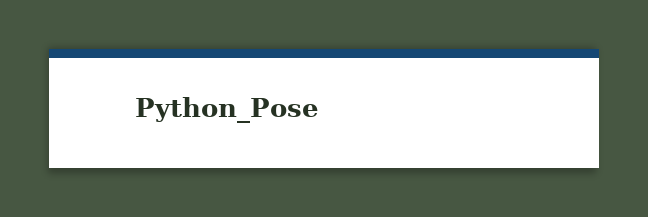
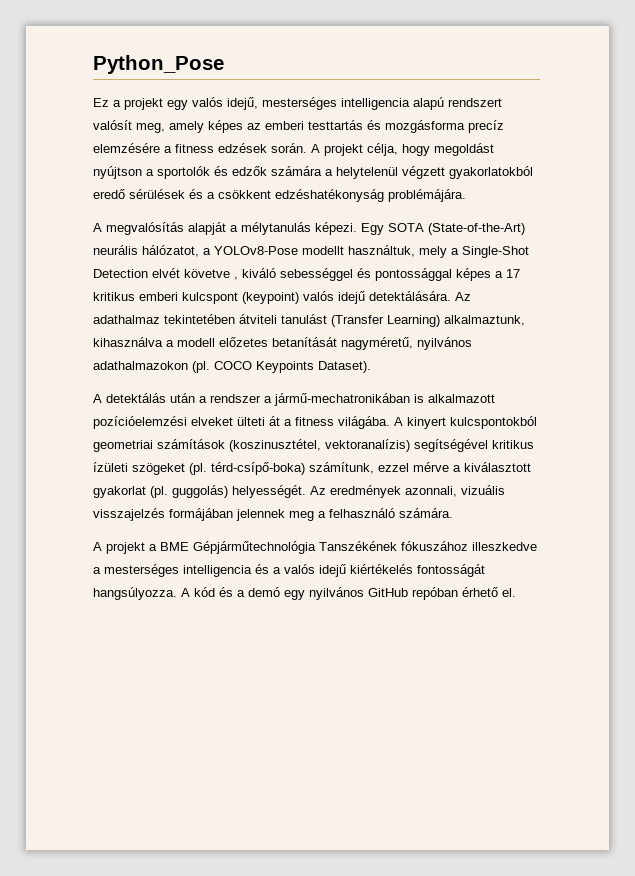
(319, 110) none -> [93,97,502,110] [93,120,504,133] [93,143,494,156] [93,166,533,179] [93,189,466,202] [93,222,525,235] [93,245,529,258] [93,268,520,281] [93,291,471,304] [93,314,525,327] [93,337,472,350] [93,361,371,373] [93,393,495,406] [93,416,537,429] [93,439,534,452] [93,462,531,475] [93,485,505,498] [93,508,453,521] [93,541,537,554] [93,564,485,577] [93,587,516,600] // Ez a projekt egy valós idejű, mesterséges intelligencia alapú rendszert valósít meg, amely képes az emberi testtartás és mozgásforma precíz elemzésére a fitness edzések során. A projekt célja, hogy megoldást nyújtson a sportolók és edzők számára a helytelenül végzett gyakorlatokból eredő sérülések és a csökkent edzéshatékonyság problémájára. // A megvalósítás alapját a mélytanulás képezi. Egy SOTA (State-of-the-Art) neurális hálózatot, a YOLOv8-Pose modellt használtuk, mely a Single-Shot Detection elvét követve , kiváló sebességgel és pontossággal képes a 17 kritikus emberi kulcspont (keypoint) valós idejű detektálására. Az adathalmaz tekintetében átviteli tanulást (Transfer Learning) alkalmaztunk, kihasználva a modell előzetes betanítását nagyméretű, nyilvános adathalmazokon (pl. COCO Keypoints Dataset). // A detektálás után a rendszer a jármű-mechatronikában is alkalmazott pozícióelemzési elveket ülteti át a fitness világába. A kinyert kulcspontokból geometriai számítások (koszinusztétel, vektoranalízis) segítségével kritikus ízületi szögeket (pl. térd-csípő-boka) számítunk, ezzel mérve a kiválasztott gyakorlat (pl. guggolás) helyességét. Az eredmények azonnali, vizuális visszajelzés formájában jelennek meg a felhasználó számára. // A projekt a BME Gépjárműtechnológia Tanszékének fókuszához illeszkedve a mesterséges intelligencia és a valós idejű kiértékelés fontosságát hangsúlyozza. A kód és a demó egy nyilvános GitHub repóban érhető el.

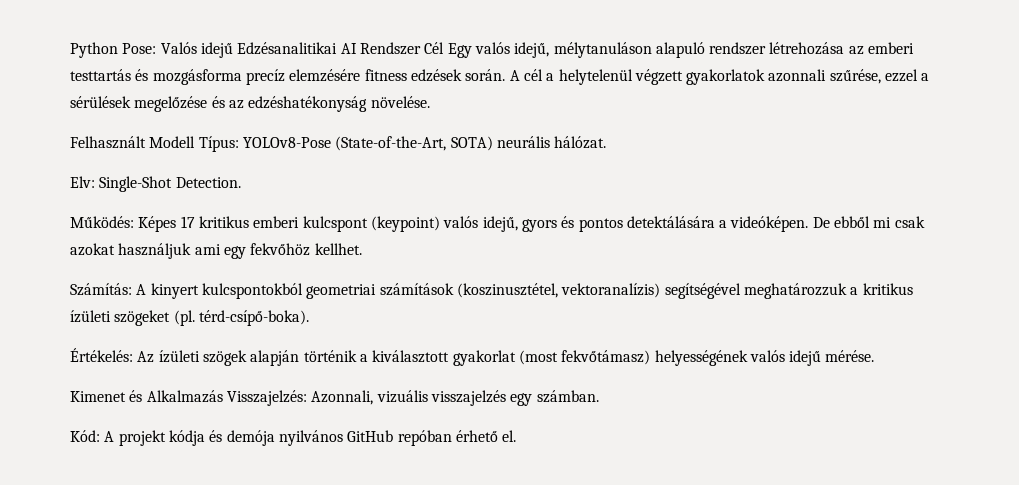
[93,55,224,74] [93,97,502,110] [93,120,243,133] Python_Pose // Ez a projekt egy valós idejű, mesterséges intelligencia alapú rendszert valósít meg, amely képes -> [70,42,845,58] Python Pose: Valós idejű Edzésanalitikai AI Rendszer Cél Egy valós idejű, mélytanuláson alapuló rendszer létrehozása
[164,146,172,153] a -> (361, 75) none
[324,143,494,156] [93,166,533,179] [93,189,466,202] [93,222,525,235] [93,245,529,258] [93,268,503,281] projekt célja, hogy megoldást nyújtson a sportolók és edzők számára a helytelenül végzett gyakorlatokból eredő sérülések és a csökkent edzéshatékonyság problémájára. // A megvalósítás alapját a mélytanulás képezi. Egy SOTA (State-of-the-Art) neurális hálózatot, a YOLOv8-Pose modellt használtuk, mely a Single-Shot Detection elvét követve , kiváló sebességgel és pontossággal képes a -> [523,69,930,85] [70,96,430,112] [70,136,607,152] [70,176,241,192] [70,216,177,232] cél a helytelenül végzett gyakorlatok azonnali szűrése, ezzel a sérülések megelőzése és az edzéshatékonyság növelése. // Felhasznált Modell Típus: YOLOv8-Pose (State-of-the-Art, SOTA) neurális hálózat. // Elv: Single-Shot Detection. // Működés: Képes
[338,291,471,304] [93,314,525,327] [93,337,472,350] [93,361,371,373] [93,393,495,406] [93,416,390,429] idejű detektálására. Az adathalmaz tekintetében átviteli tanulást (Transfer Learning) alkalmaztunk, kihasználva a modell előzetes betanítását nagyméretű, nyilvános adathalmazokon (pl. COCO Keypoints Dataset). // A detektálás után a rendszer a jármű-mechatronikában is alkalmazott pozícióelemzési elveket ülteti át a fitness világába. -> [482,216,925,232] [70,243,362,259] [70,283,132,296] idejű, gyors és pontos detektálására a videóképen. De ebből mi csak azokat használjuk ami egy fekvőhöz kellhet. // Számítás:
(488, 445) none -> [743,283,859,299] meghatározzuk a
[211,462,531,475] [93,485,505,498] [93,508,453,521] [93,541,537,554] [93,564,485,577] [93,587,305,600] térd-csípő-boka) számítunk, ezzel mérve a kiválasztott gyakorlat (pl. guggolás) helyességét. Az eredmények azonnali, vizuális visszajelzés formájában jelennek meg a felhasználó számára. // A projekt a BME Gépjárműtechnológia Tanszékének fókuszához illeszkedve a mesterséges intelligencia és a valós idejű kiértékelés fontosságát hangsúlyozza. A kód és a demó egy -> [198,310,309,326] [70,348,875,366] [70,390,599,406] [70,430,275,446] térd-csípő-boka). // Értékelés: Az ízületi szögek alapján történik a kiválasztott gyakorlat (most fekvőtámasz) helyességének valós idejű mérése. // Kimenet és Alkalmazás Visszajelzés: Azonnali, vizuális visszajelzés egy számban. // Kód: A projekt kódja és demója

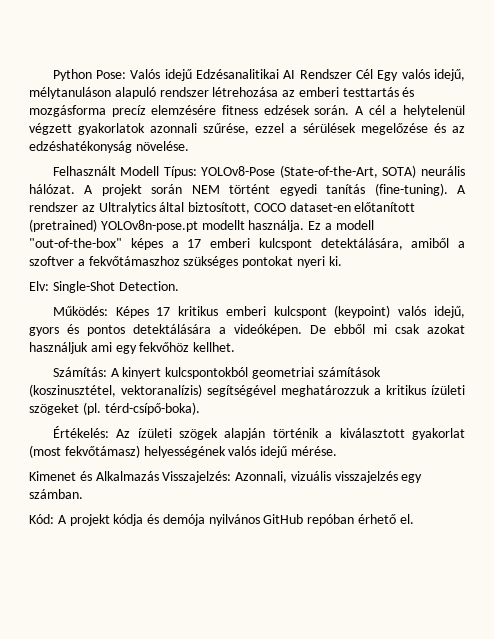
(607, 142) none -> [84,183,467,196] [29,202,416,214] [29,219,374,232] [29,238,465,250] [29,256,342,268] A projekt során NEM történt egyedi tanítás (fine-tuning). A rendszer az Ultralytics által biztosított, COCO dataset-en előtanított (pretrained) YOLOv8n-pose.pt modellt használja. Ez a modell "out-of-the-box" képes a 17 emberi kulcspont detektálására, amiből a szoftver a fekvőtámaszhoz szükséges pontokat nyeri ki.

